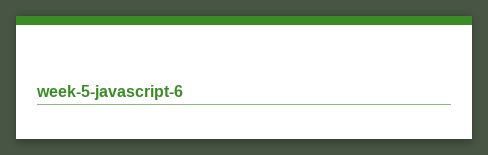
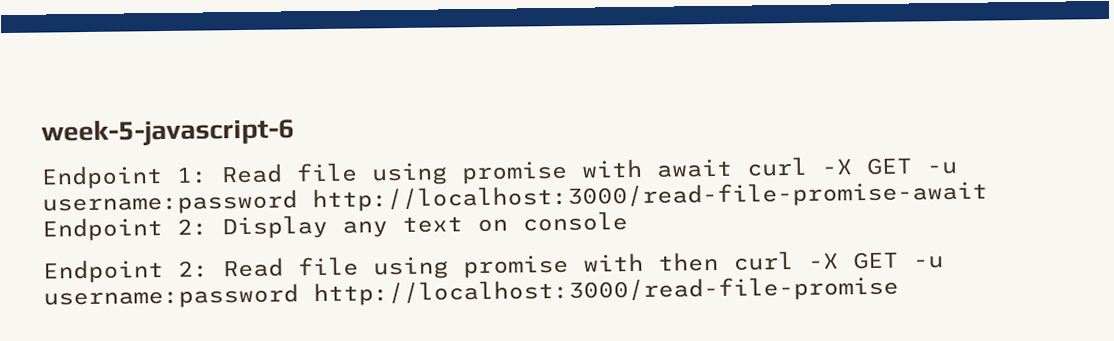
(183, 92) none -> [41,156,958,190] [42,180,988,216] [42,211,628,242] [43,250,944,284] [43,275,899,310] // Endpoint 1: Read file using promise with await curl -X GET -u username:password http://localhost:3000/read-file-promise-await Endpoint 2: Display any text on console // Endpoint 2: Read file using promise with then curl -X GET -u username:password http://localhost:3000/read-file-promise

